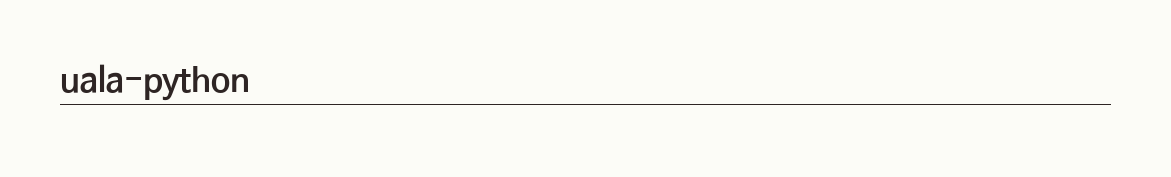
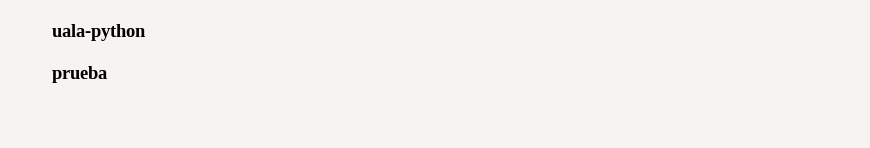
(250, 82) none -> [52,66,107,83] // prueba

